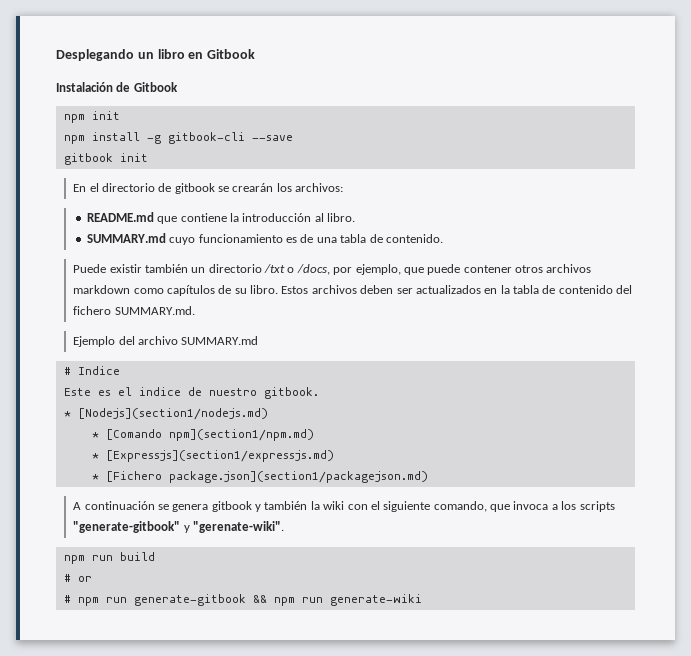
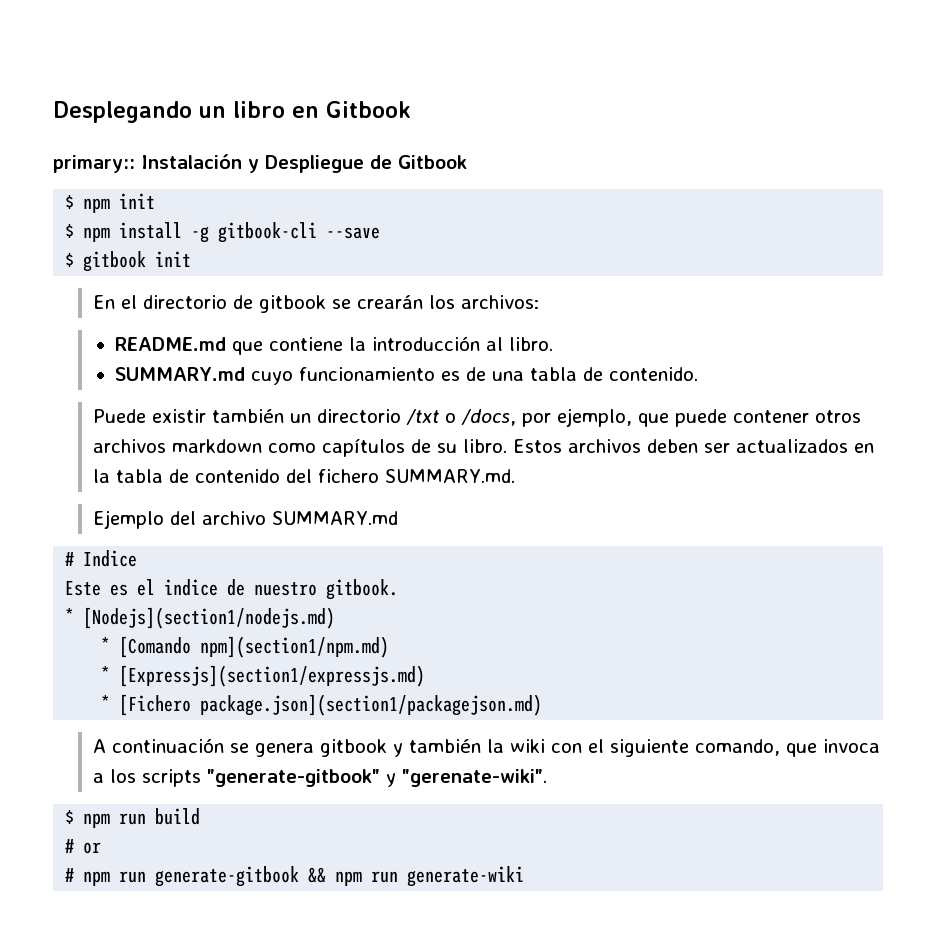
[56,82,113,92] Instalación -> [53,154,364,173] primary:: Instalación y Despliegue
(178, 87) none -> [65,195,75,209] $
(120, 115) none -> [65,224,75,238] $
(293, 138) none -> [65,253,75,267] $
(284, 527) none -> [65,810,75,824] $

